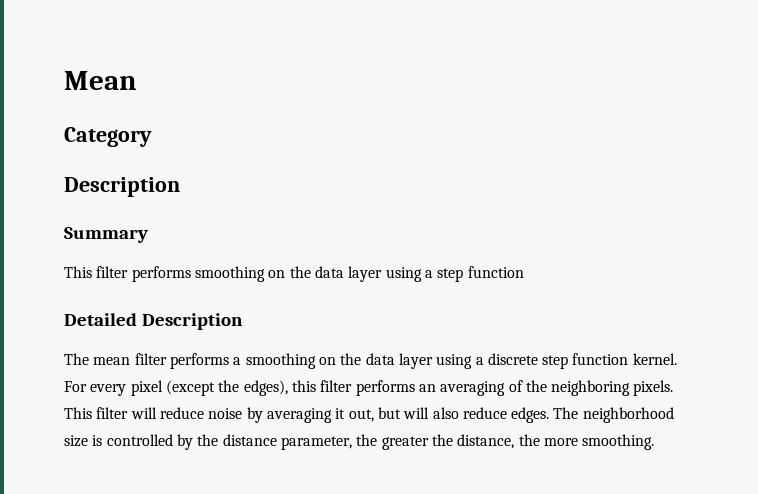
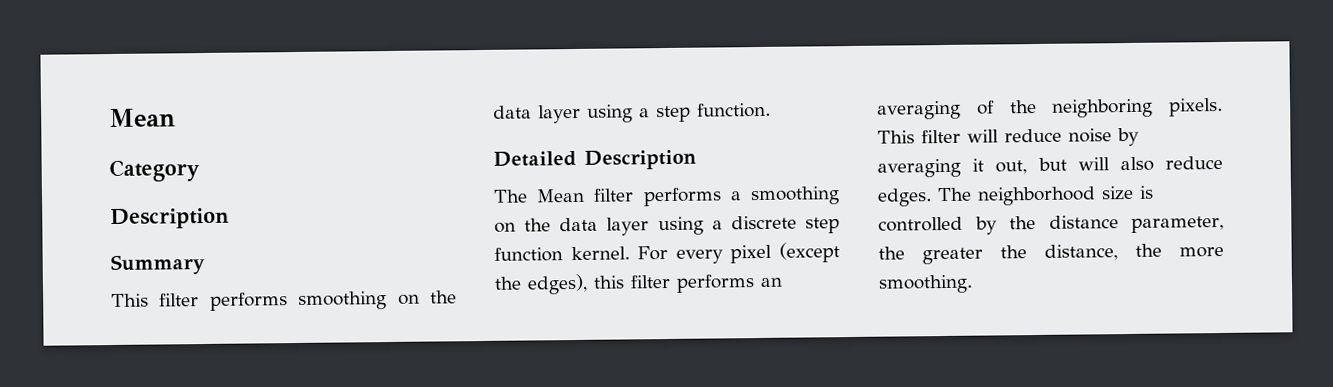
[467,266,524,278] function -> [697,102,771,118] function.
[93,357,131,365] mean -> [536,188,586,203] Mean

